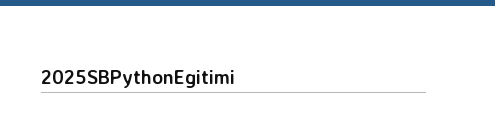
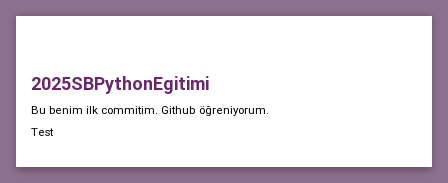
(235, 79) none -> [31,106,269,116] [31,128,54,136] // Bu benim ilk commitim. Github öğreniyorum. // Test

